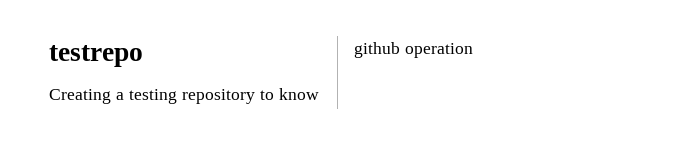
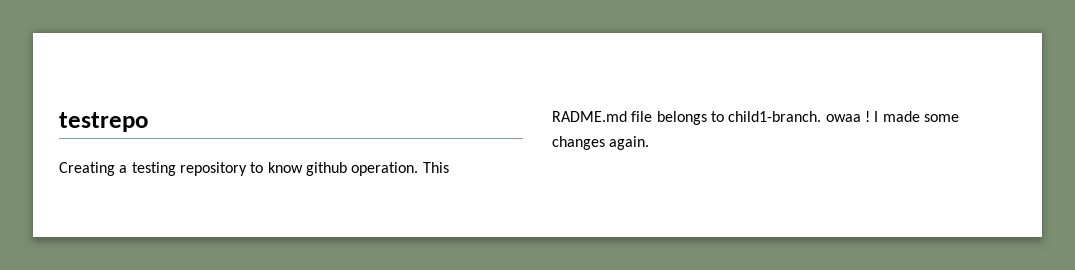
[404,43,473,58] operation -> [351,162,449,176] [552,111,959,125] [552,136,650,150] operation. This RADME.md file belongs to child1-branch. owaa ! I made some changes again.

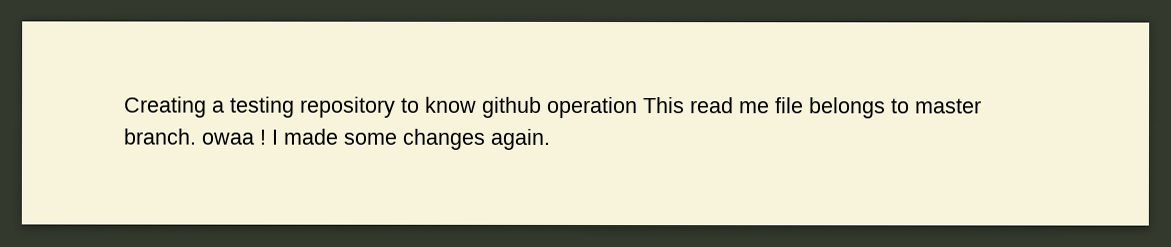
[59,112,148,132] testrepo // -> (124, 107) none
[351,162,449,176] [552,111,627,122] operation. This RADME.md -> [547,96,770,119] operation This read me
[728,111,822,122] child1-branch. -> [915,98,982,114] [123,128,196,145] master branch.

